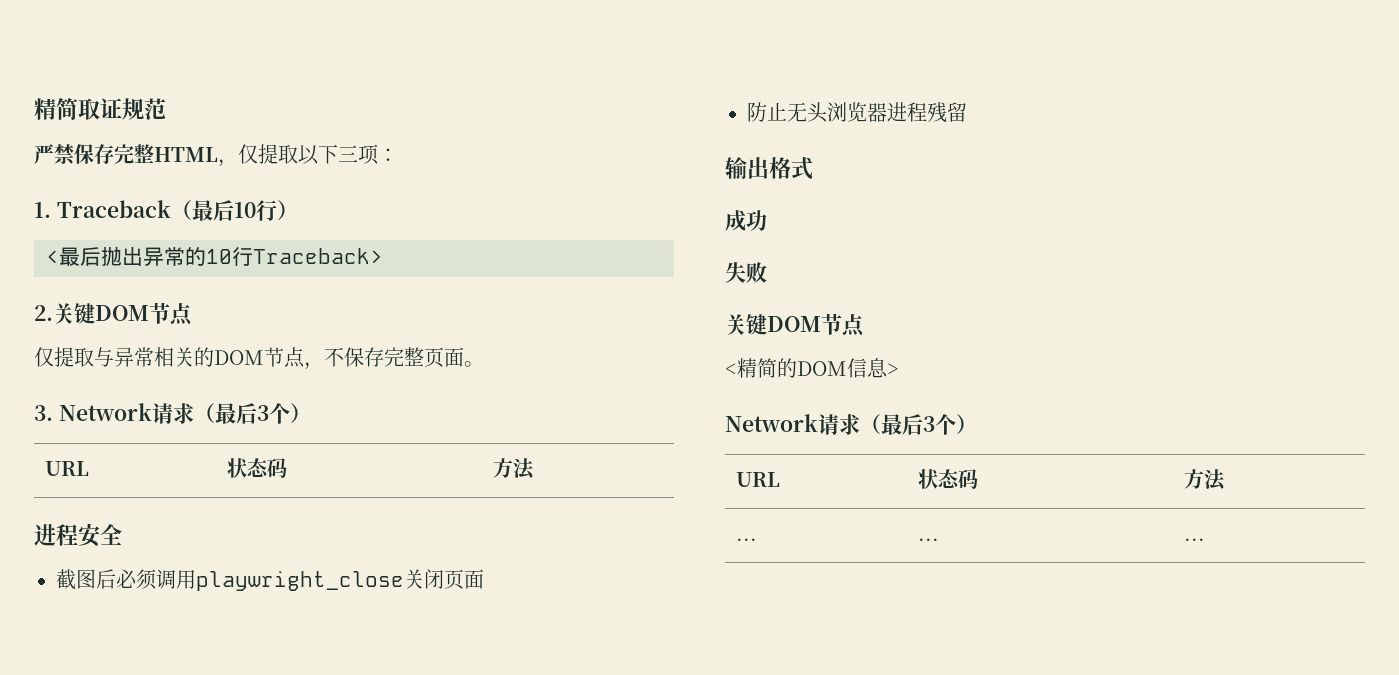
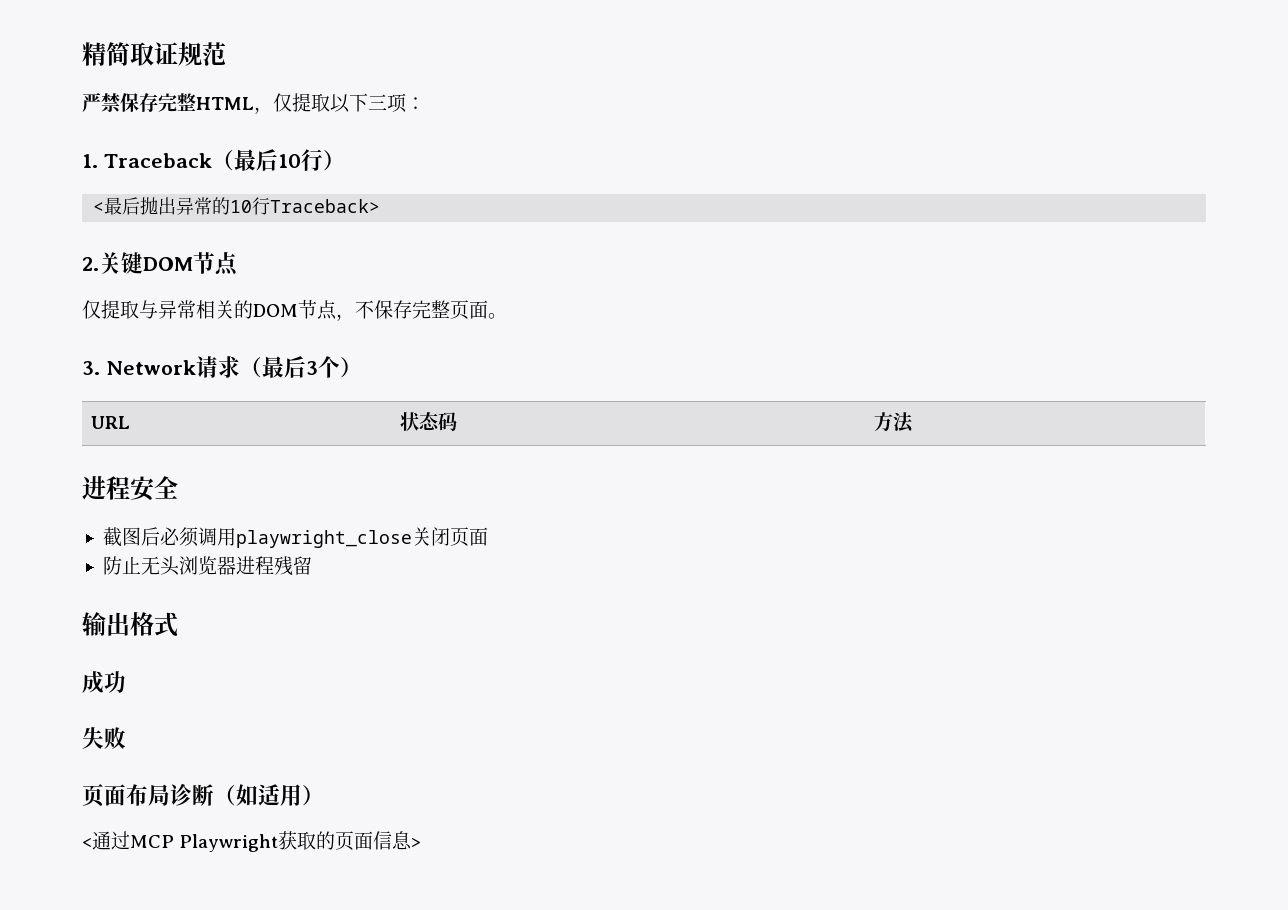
[725,313,865,337] [725,358,899,378] [725,414,977,435] [735,472,780,487] [917,469,978,489] [1183,469,1226,491] [735,538,757,541] [917,538,939,541] [1183,538,1205,541] 关键DOM节点 // <精简的DOM信息> // Network请求（最后3个） // URL | 状态码 | 方法 // ... | ... | ... -> [82,783,324,807] [82,831,422,852] 页面布局诊断（如适用） // <通过MCP Playwright获取的页面信息>

